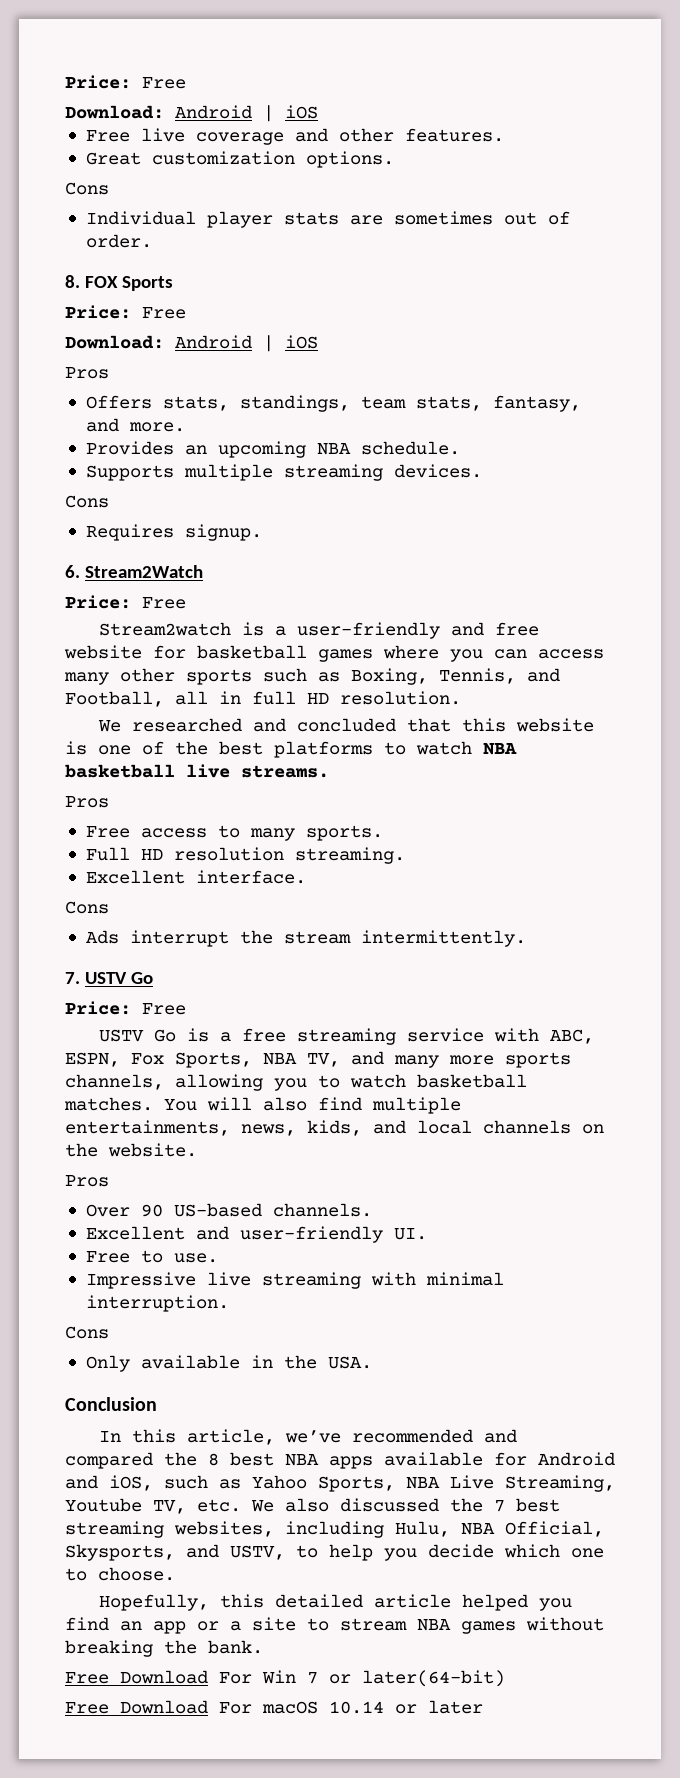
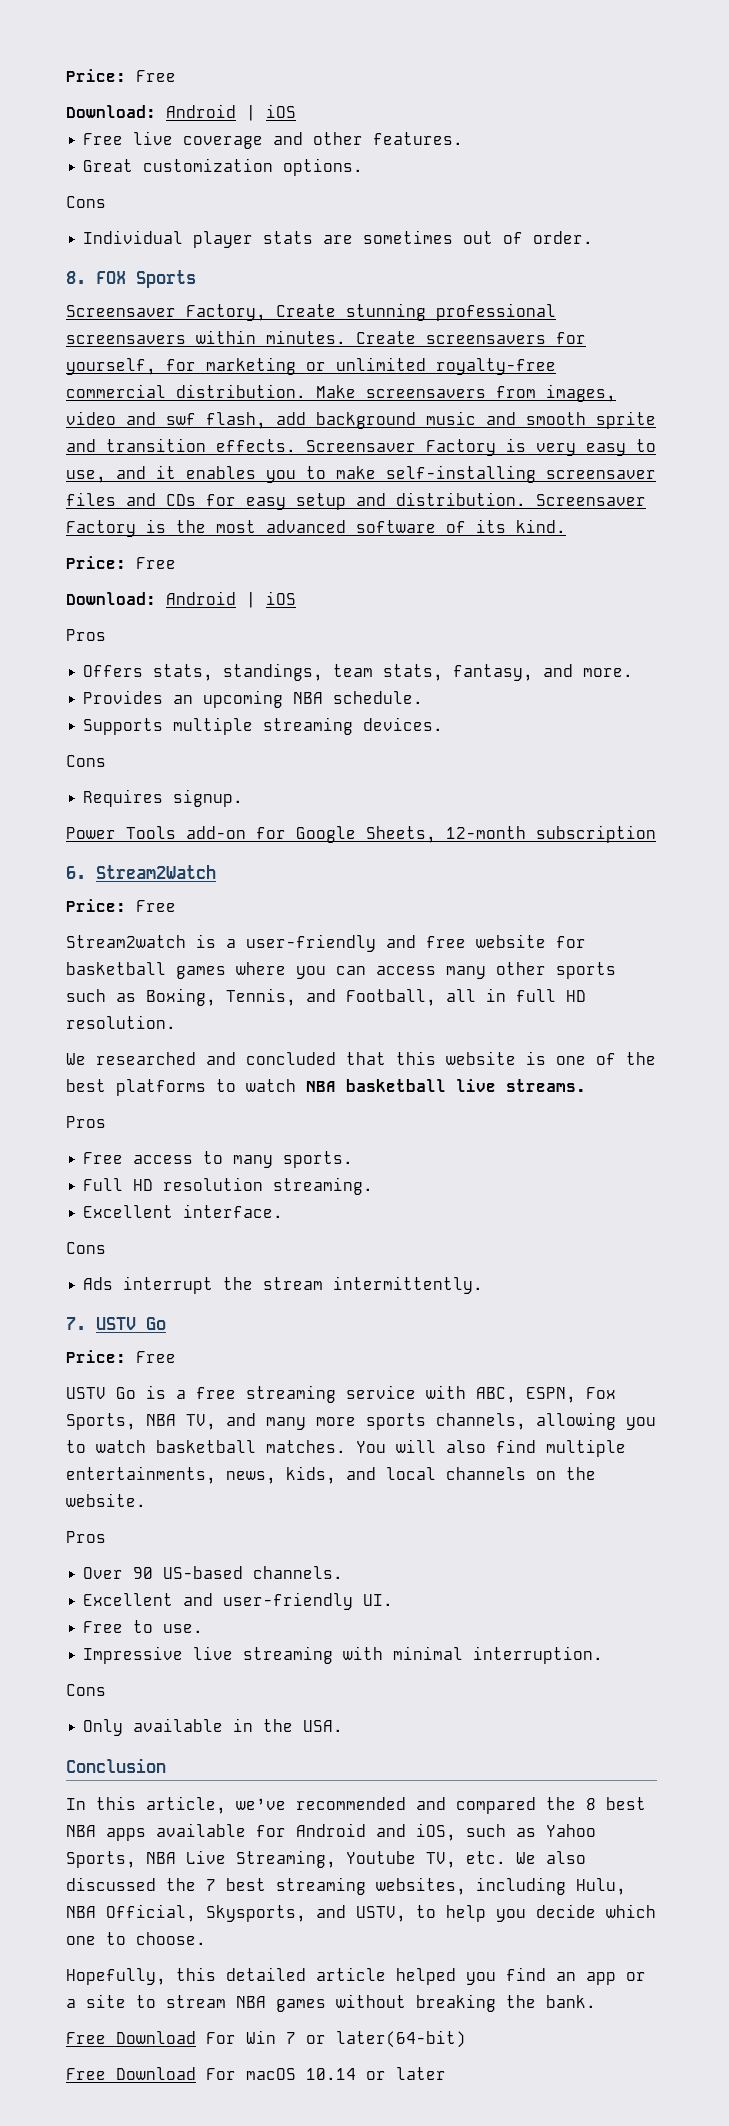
(173, 283) none -> [66,303,556,321] [66,330,586,344] [66,357,556,375] [66,384,616,402] [66,411,656,429] [66,438,656,456] [66,465,656,483] [66,492,646,510] [66,519,566,537] // Screensaver Factory, Create stunning professional screensavers within minutes. Create screensavers for yourself, for marketing or unlimited royalty-free commercial distribution. Make screensavers from images, video and swf flash, add background music and smooth sprite and transition effects. Screensaver Factory is very easy to use, and it enables you to make self-installing screensaver files and CDs for easy setup and distribution. Screensaver Factory is the most advanced software of its kind.
(262, 532) none -> [66,825,656,843] // Power Tools add-on for Google Sheets, 12-month subscription

